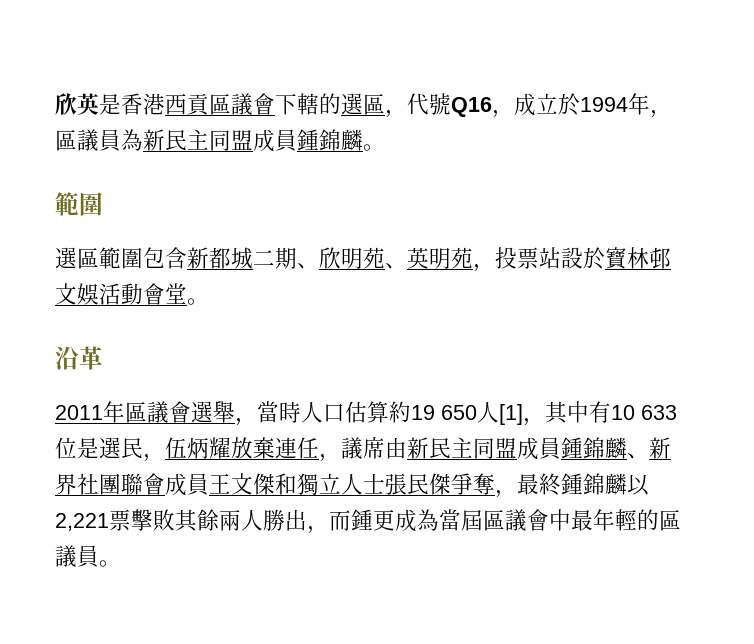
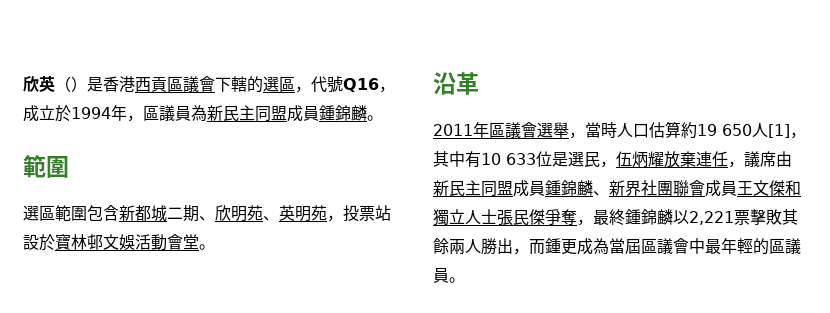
(99, 104) none -> [55,76,87,92] （）

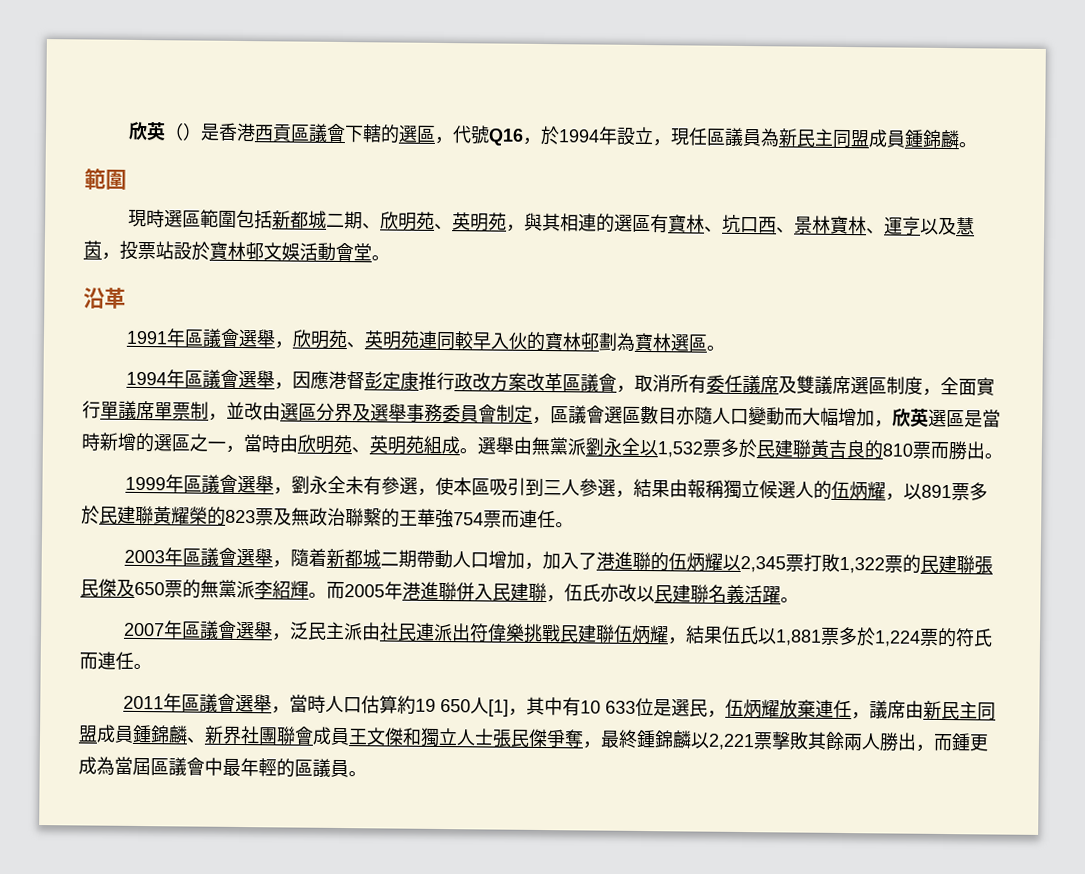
[23,105,55,122] 成立 -> (541, 141) none
[127,115,143,122] ， -> [615,126,708,147] 設立，現任
(69, 167) none -> [127,209,165,228] 現時
[103,205,119,221] 含 -> [253,210,273,229] 括
(343, 218) none -> [523,212,975,236] [83,240,120,260] 與其相連的選區有寶林、坑口西、景林寶林、運亨以及慧茵，
(479, 83) none -> [125,328,725,352] [125,369,995,396] [82,400,1001,428] [81,432,1003,461] [124,474,988,501] [81,505,574,529] [123,547,993,575] [80,578,799,604] [123,620,993,648] [79,651,152,670] // 1991年區議會選舉，欣明苑、英明苑連同較早入伙的寶林邨劃為寶林選區。 // 1994年區議會選舉，因應港督彭定康推行政改方案改革區議會，取消所有委任議席及雙議席選區制度，全面實行單議席單票制，並改由選區分界及選舉事務委員會制定，區議會選區數目亦隨人口變動而大幅增加，欣英選區是當時新增的選區之一，當時由欣明苑、英明苑組成。選舉由無黨派劉永全以1,532票多於民建聯黃吉良的810票而勝出。 // 1999年區議會選舉，劉永全未有參選，使本區吸引到三人參選，結果由報稱獨立候選人的伍炳耀，以891票多於民建聯黃耀榮的823票及無政治聯繫的王華強754票而連任。 // 2003年區議會選舉，隨着新都城二期帶動人口增加，加入了港進聯的伍炳耀以2,345票打敗1,322票的民建聯張民傑及650票的無黨派李紹輝。而2005年港進聯併入民建聯，伍氏亦改以民建聯名義活躍。 // 2007年區議會選舉，泛民主派由社民連派出符偉樂挑戰民建聯伍炳耀，結果伍氏以1,881票多於1,224票的符氏而連任。

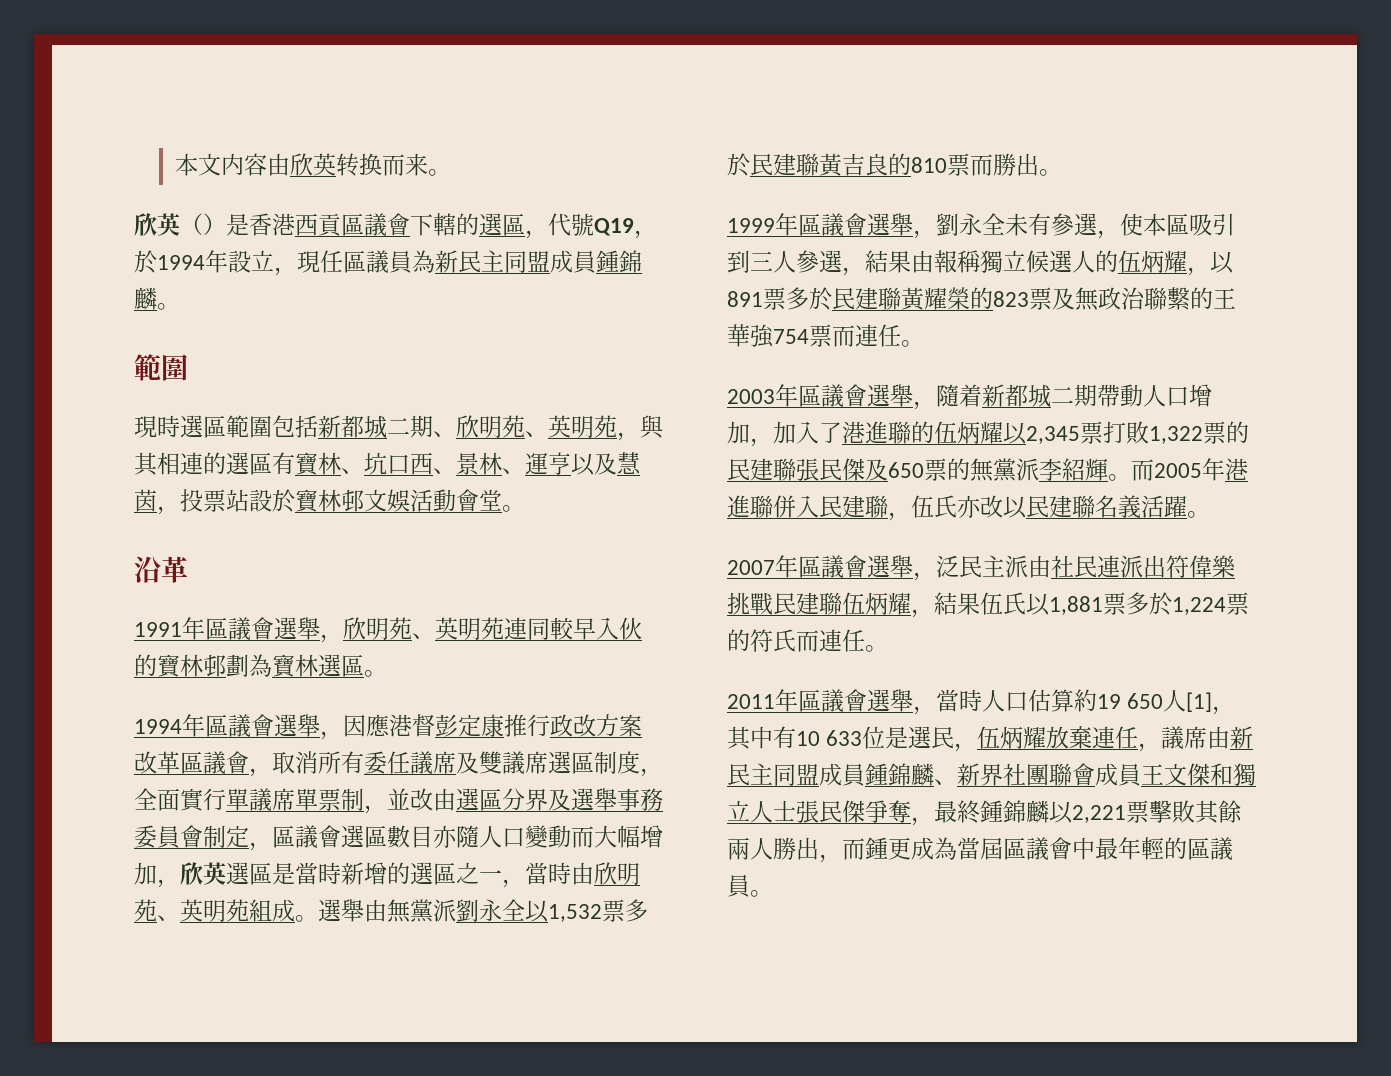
(127, 131) none -> [175,153,452,177] 本文内容由欣英转换而来。 //
[487,128,524,146] Q16 -> [594,218,634,236] Q19
[829,215,867,235] 寶林 -> (502, 463) none

